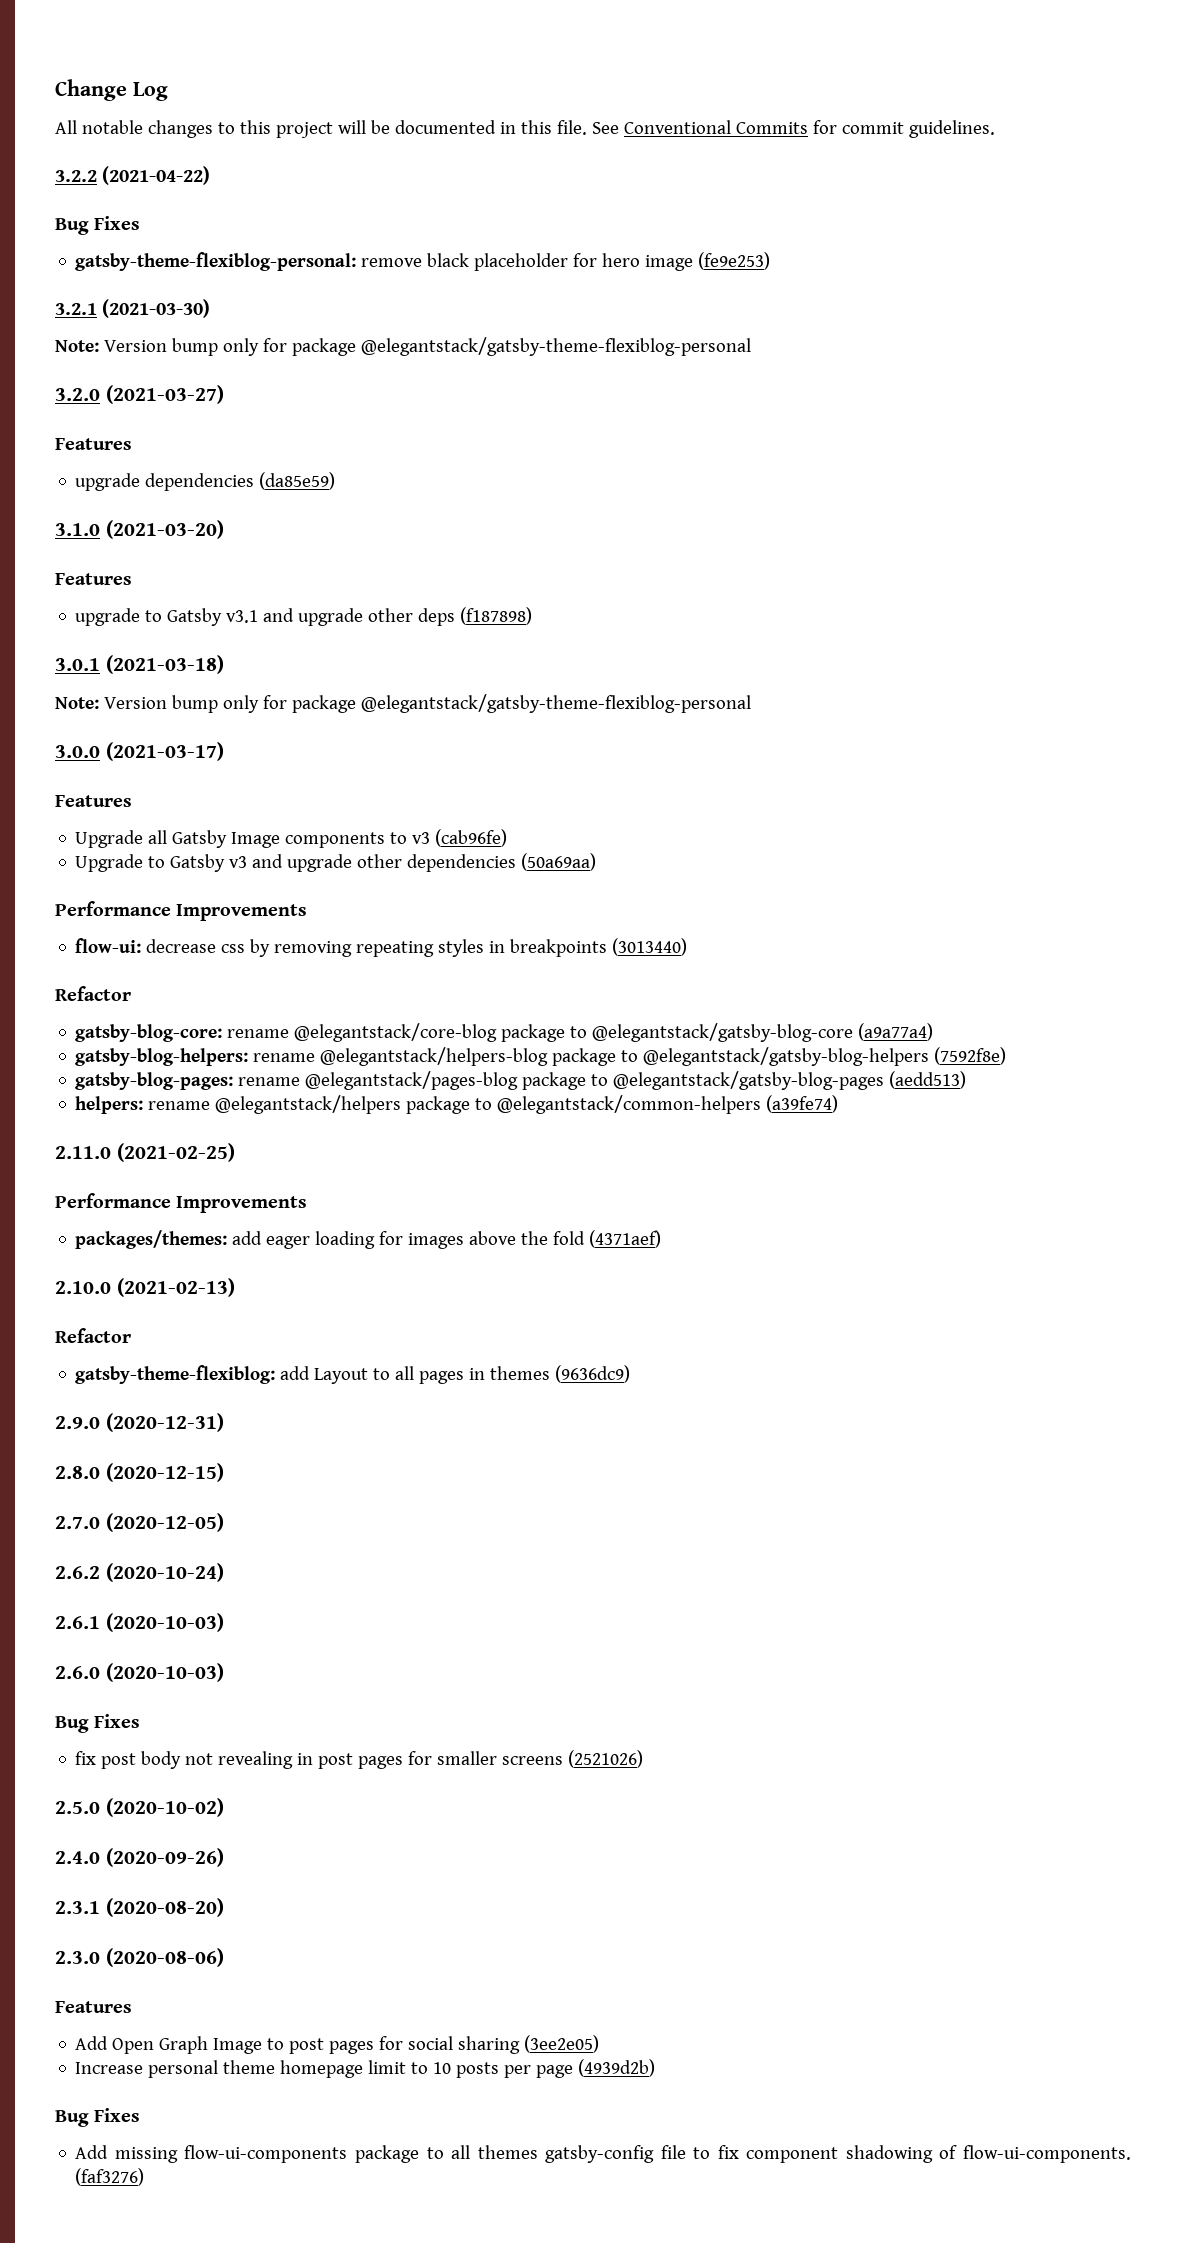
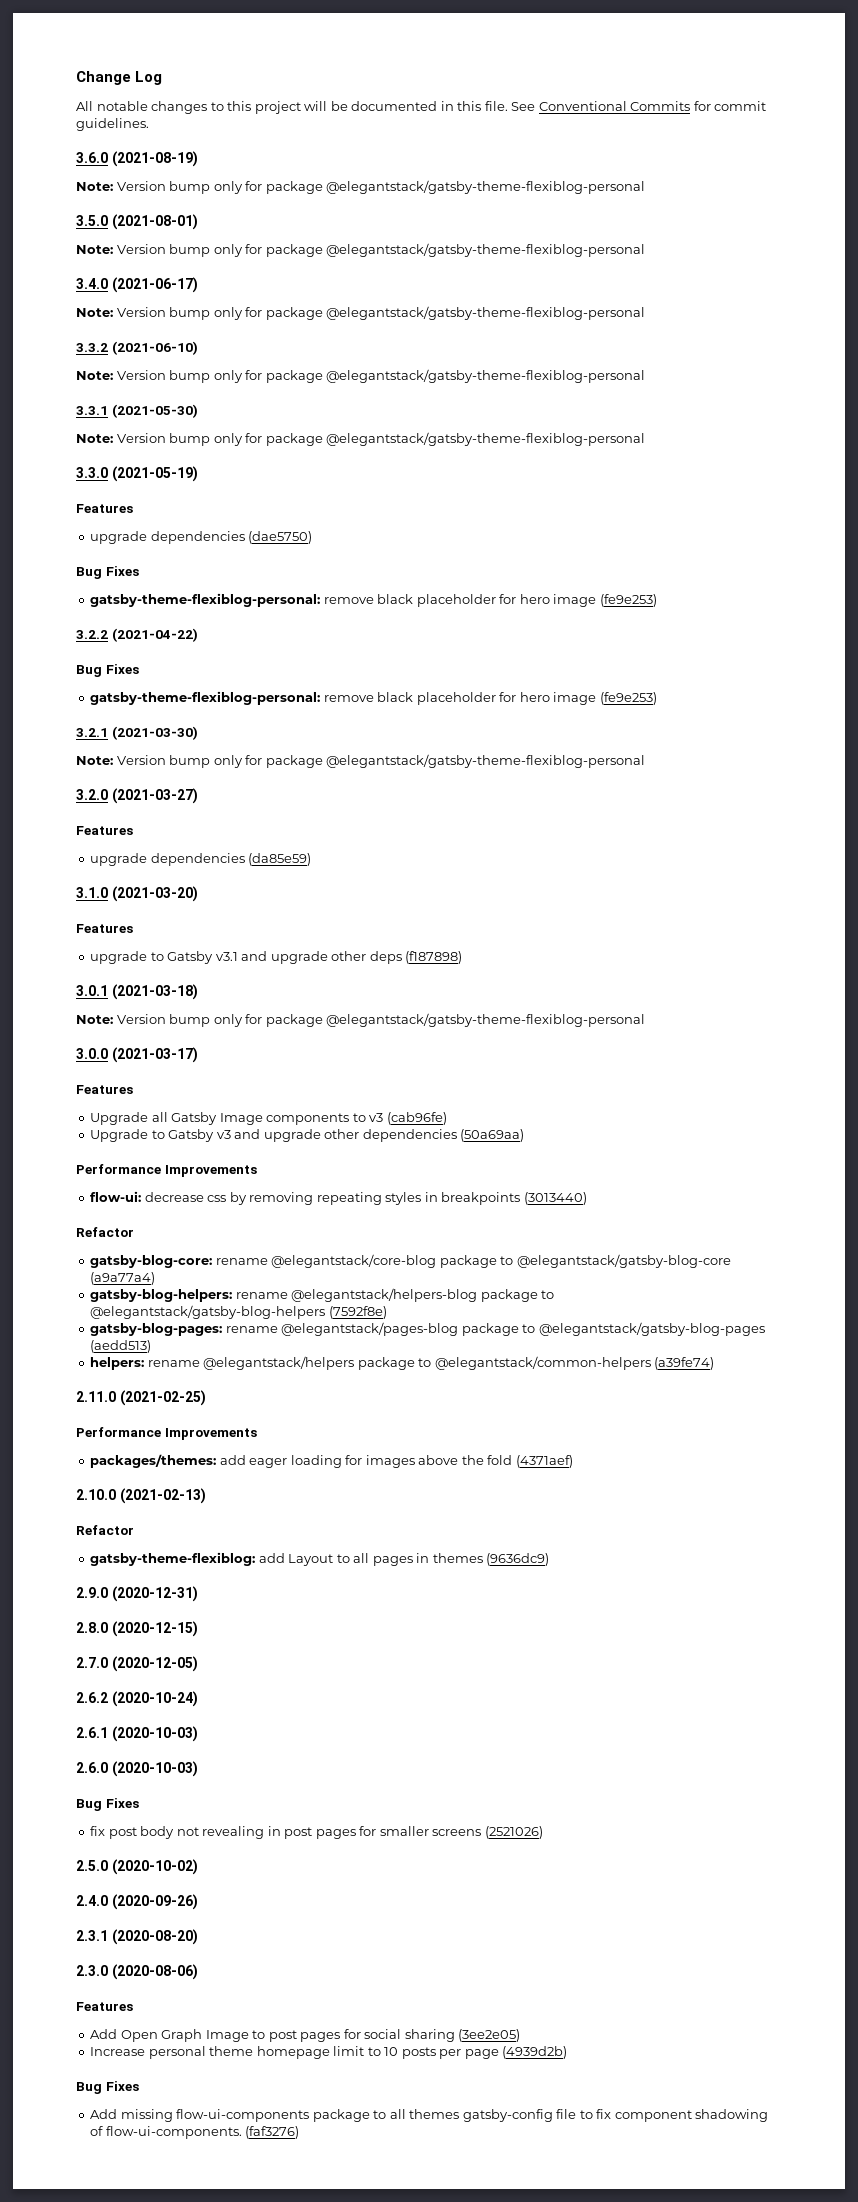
(995, 129) none -> [76,151,198,167] [76,180,646,194] [76,214,198,230] [76,243,646,257] [76,277,198,293] [76,306,646,320] [76,341,198,355] [76,369,646,383] [76,404,198,418] [76,432,646,446] [76,466,198,482] [76,504,133,513] [90,531,313,544] [76,566,139,579] [90,593,657,607] // 3.6.0 (2021-08-19) // Note: Version bump only for package @elegantstack/gatsby-theme-flexiblog-personal // 3.5.0 (2021-08-01) // Note: Version bump only for package @elegantstack/gatsby-theme-flexiblog-personal // 3.4.0 (2021-06-17) // Note: Version bump only for package @elegantstack/gatsby-theme-flexiblog-personal // 3.3.2 (2021-06-10) // Note: Version bump only for package @elegantstack/gatsby-theme-flexiblog-personal // 3.3.1 (2021-05-30) // Note: Version bump only for package @elegantstack/gatsby-theme-flexiblog-personal // 3.3.0 (2021-05-19) // Features // upgrade dependencies (dae5750) // Bug Fixes // gatsby-theme-flexiblog-personal: remove black placeholder for hero image (fe9e253)

